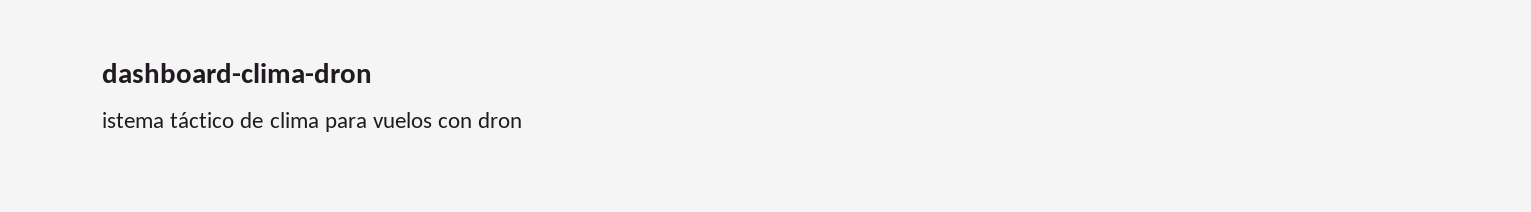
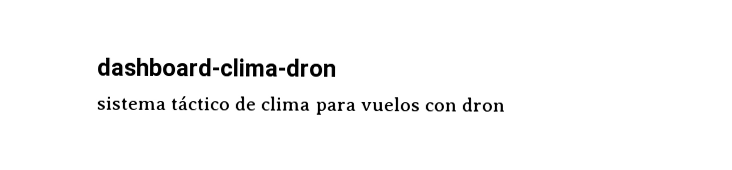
[102,112,164,128] istema -> [96,96,166,111] sistema

